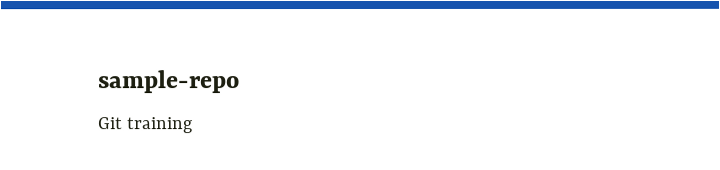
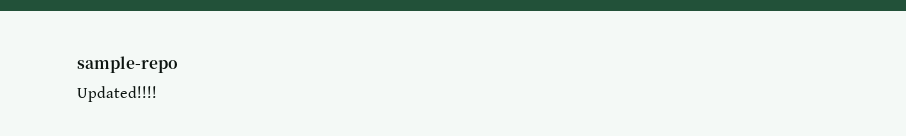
[98,117,194,134] Git training -> [77,86,157,102] Updated!!!!

